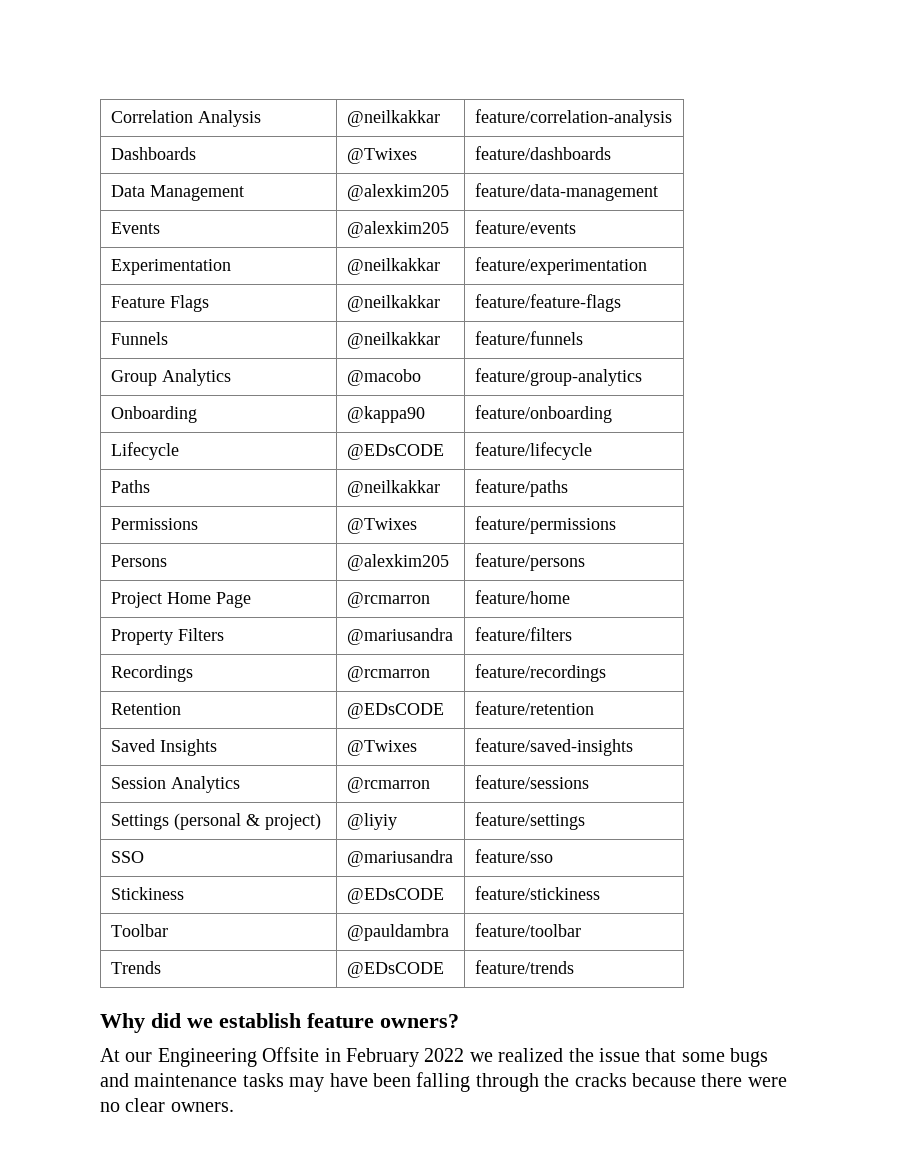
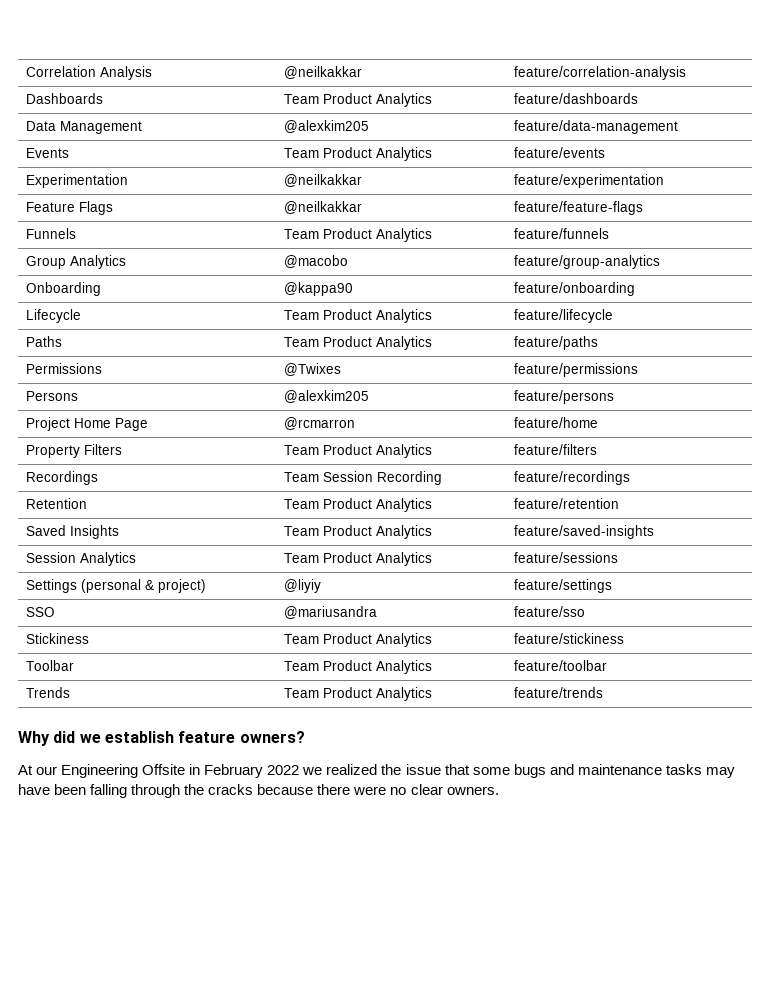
[346,148,417,164] @Twixes -> [283,93,432,107] Team Product Analytics
[346,221,449,238] @alexkim205 -> [283,147,432,161] Team Product Analytics
[346,332,440,349] @neilkakkar -> [283,228,432,242] Team Product Analytics
[346,444,444,460] @EDsCODE -> [283,309,432,323] Team Product Analytics
[346,480,440,497] @neilkakkar -> [283,336,432,350] Team Product Analytics
[346,628,453,645] @mariusandra -> [283,444,432,458] Team Product Analytics
[346,666,430,682] @rcmarron -> [283,471,442,485] Team Session Recording
[346,703,444,719] @EDsCODE -> [283,498,432,512] Team Product Analytics
[346,740,417,756] @Twixes -> [283,525,432,539] Team Product Analytics
[346,777,430,793] @rcmarron -> [283,552,432,566] Team Product Analytics
[346,888,444,904] @EDsCODE -> [283,633,432,647] Team Product Analytics
[346,924,449,941] @pauldambra -> [283,660,432,674] Team Product Analytics
[346,962,444,978] @EDsCODE -> [283,687,432,701] Team Product Analytics

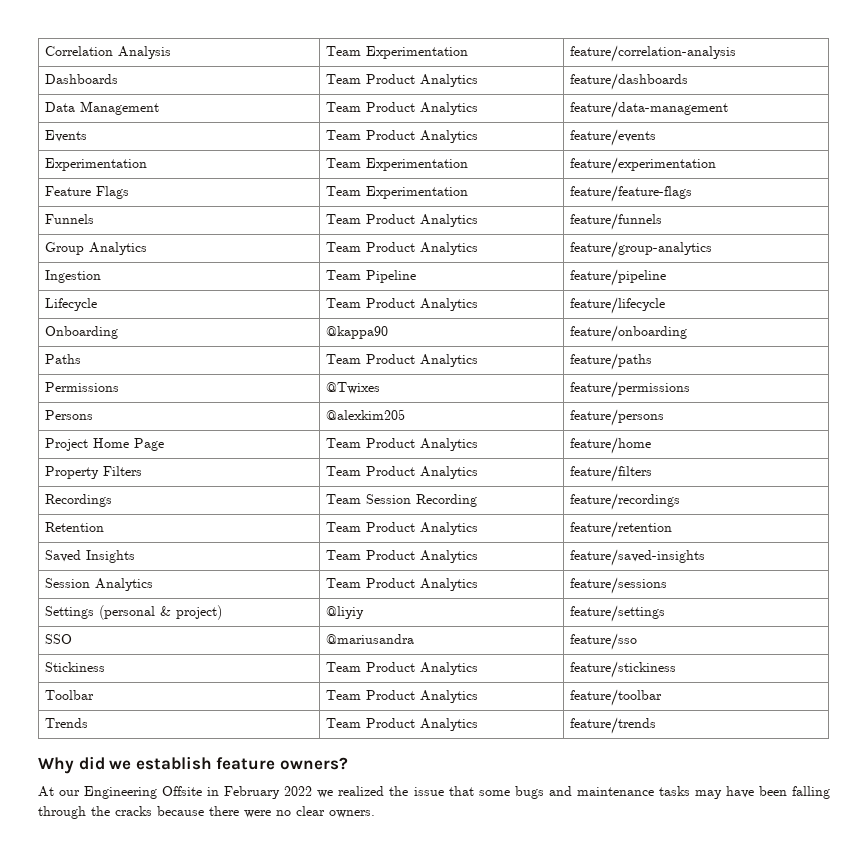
[283,66,362,79] @neilkakkar -> [325,46,468,59] Team Experimentation
[283,120,369,133] @alexkim205 -> [325,102,478,115] Team Product Analytics
[283,174,362,187] @neilkakkar -> [325,158,468,171] Team Experimentation
[283,201,362,214] @neilkakkar -> [325,186,468,199] Team Experimentation
[283,255,348,268] [513,255,660,269] [25,282,101,296] [283,282,353,296] [513,282,635,296] @macobo | feature/group-analytics // Onboarding | @kappa90 | feature/onboarding -> [325,242,478,255] [569,241,712,258] [44,270,101,283] [325,270,416,283] [569,269,666,286] Team Product Analytics | feature/group-analytics // Ingestion | Team Pipeline | feature/pipeline
(613, 316) none -> [44,326,118,339] [325,326,388,339] [569,325,687,342] // Onboarding | @kappa90 | feature/onboarding
[283,417,355,430] @rcmarron -> [325,438,478,451] Team Product Analytics

